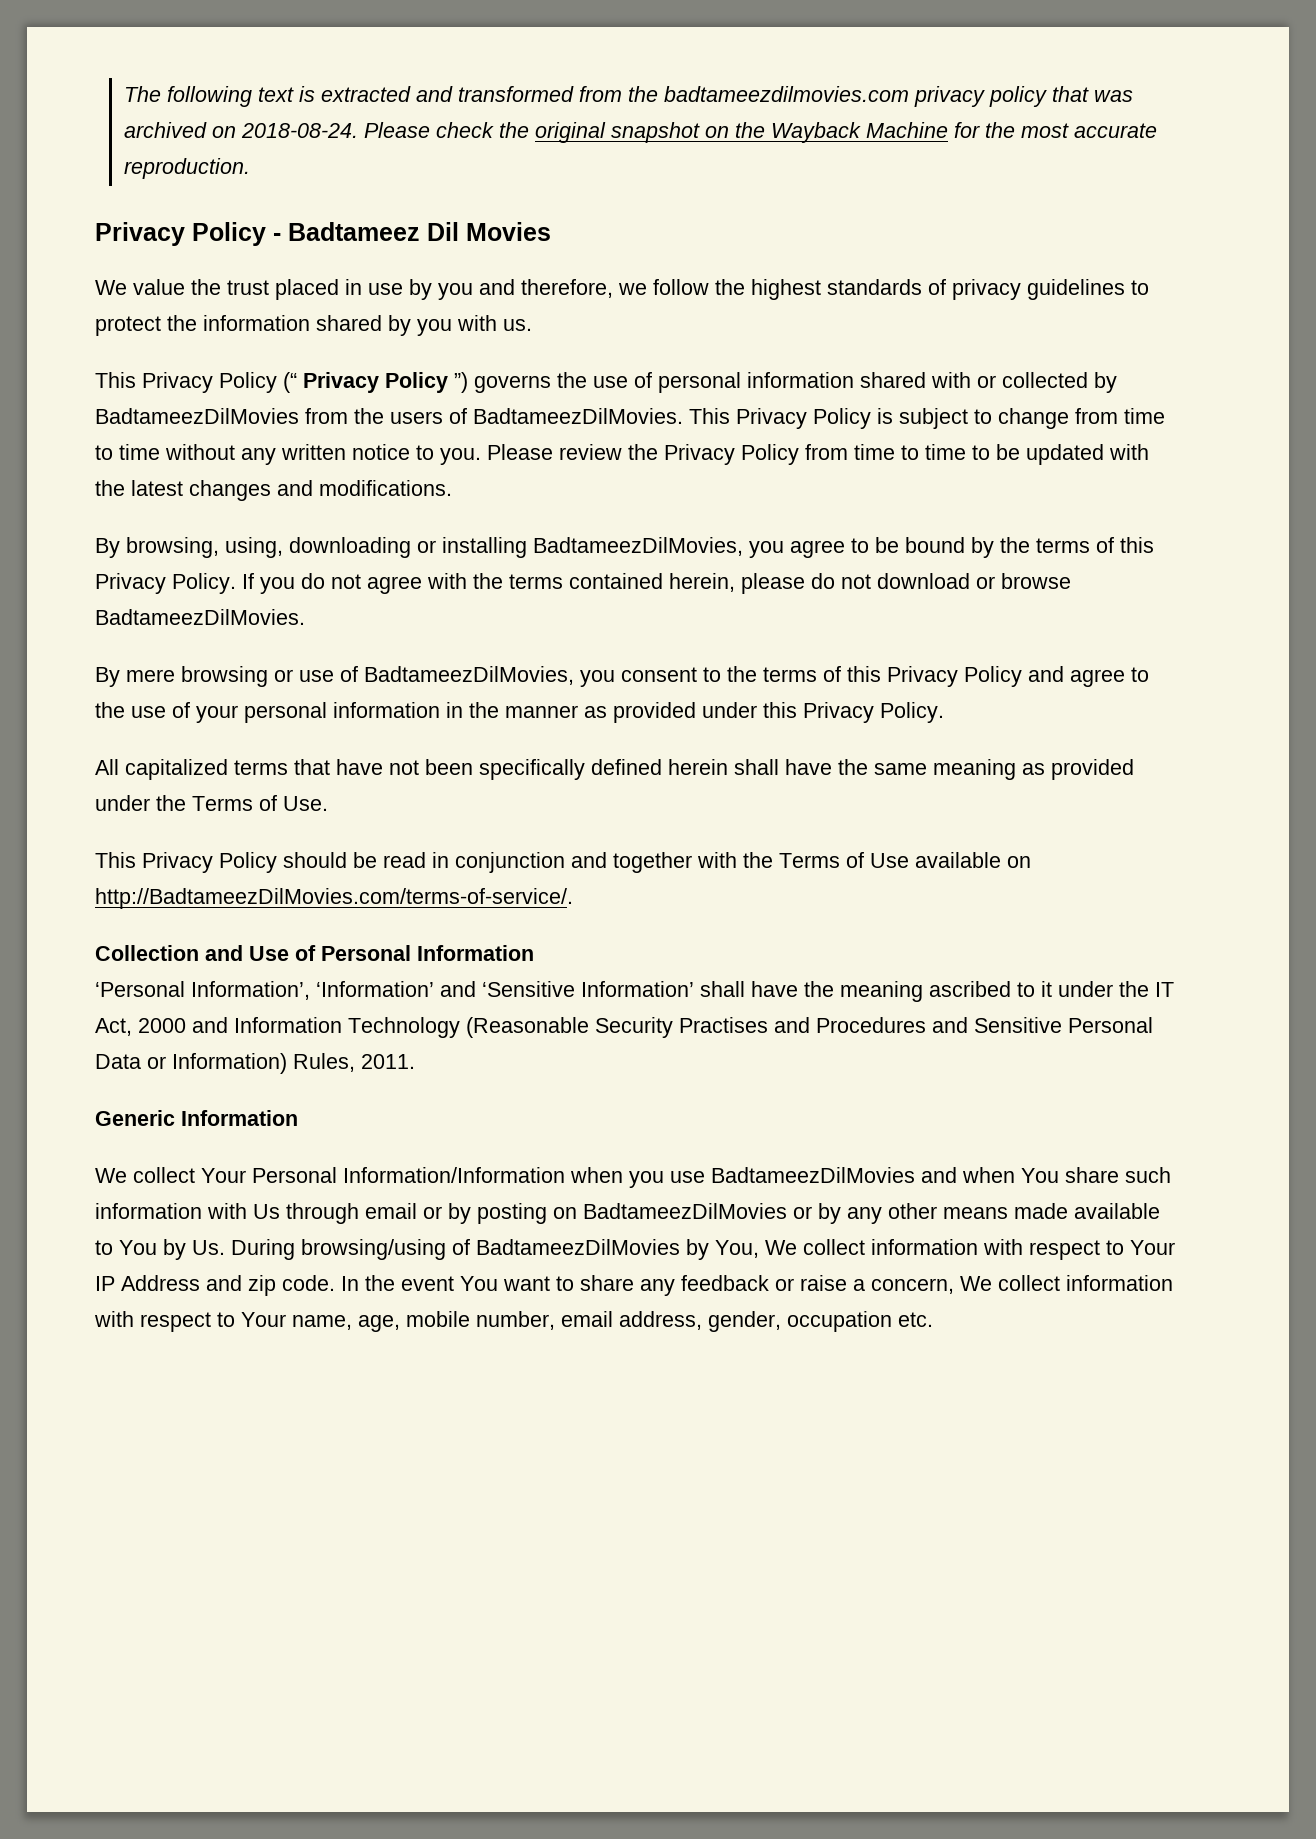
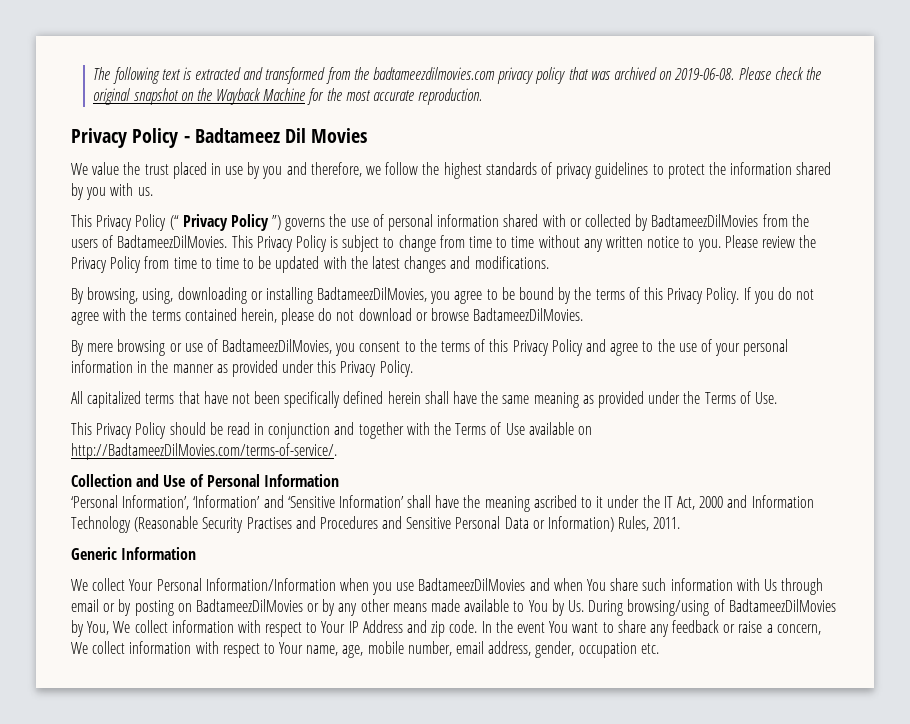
[241,123,359,138] 2018-08-24. -> [674,68,735,80] 2019-06-08.

